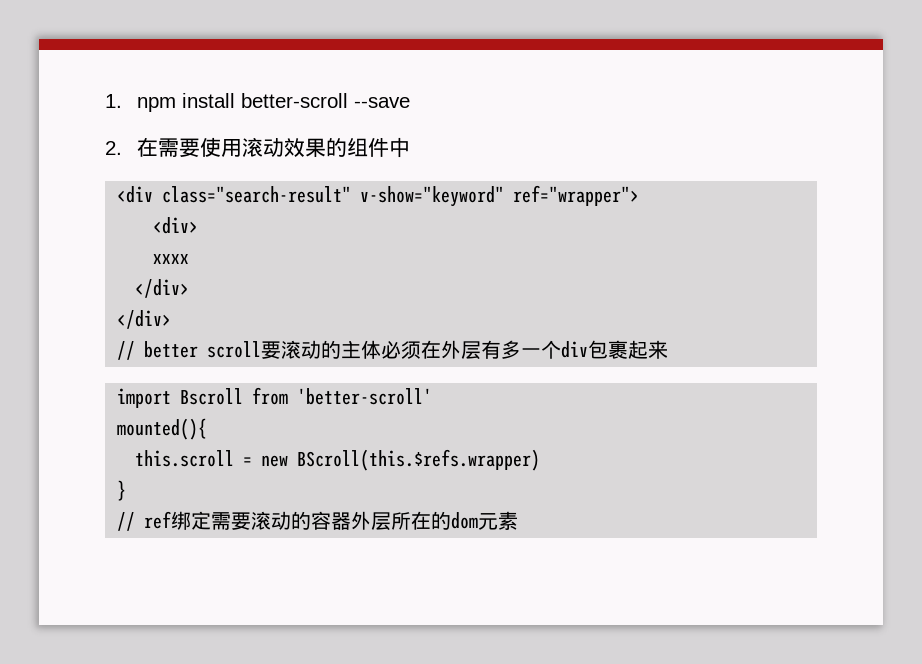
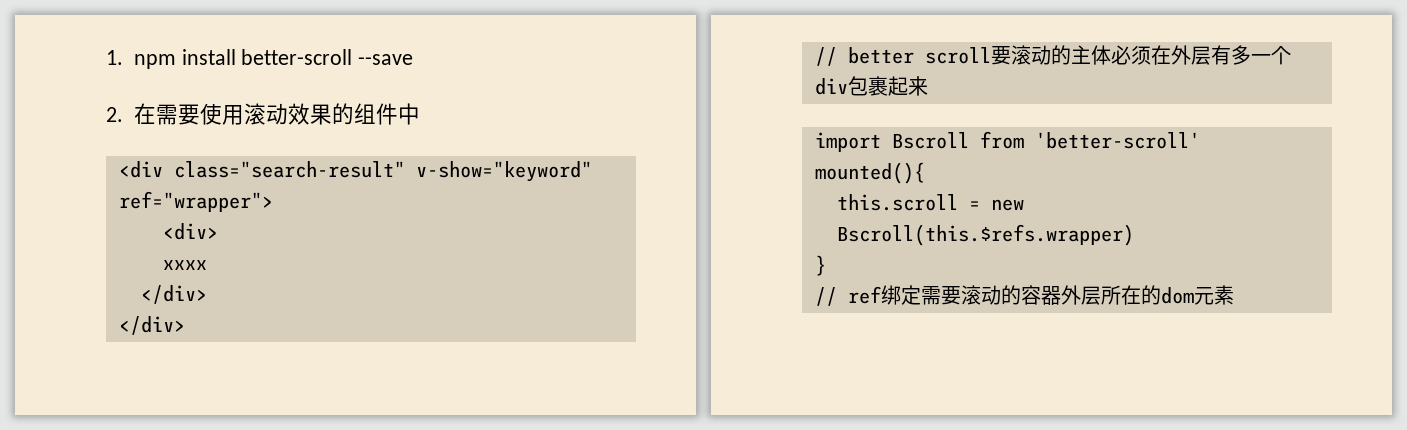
[297,449,541,471] BScroll(this.$refs.wrapper) -> [836,224,1134,246] Bscroll(this.$refs.wrapper)

